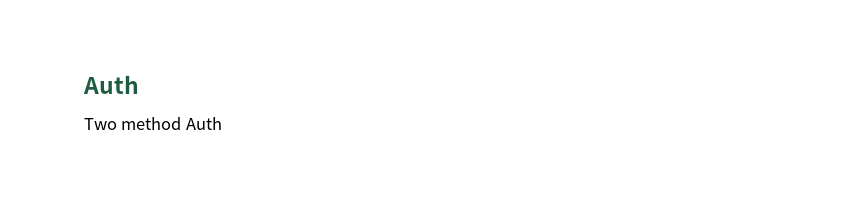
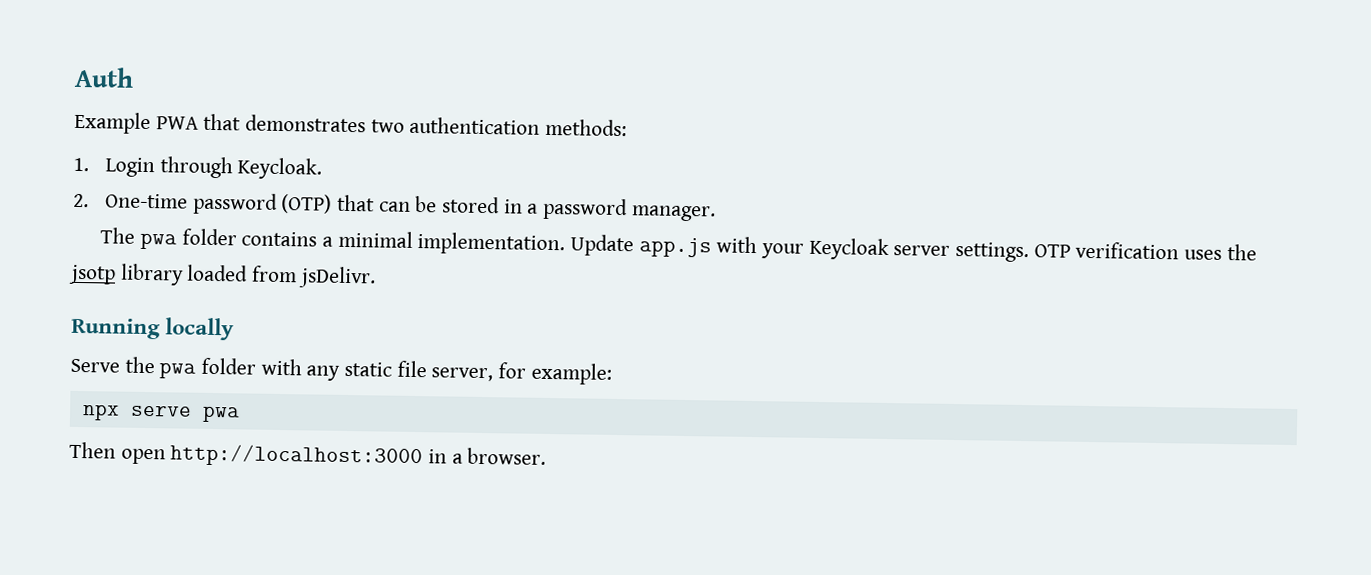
[84,117,222,130] Two method Auth -> [74,111,628,137] [73,156,323,180] [73,192,716,222] [100,227,1257,263] [68,263,376,289] [71,317,235,341] [70,356,612,385] [81,404,240,423] [69,441,547,469] Example PWA that demonstrates two authentication methods: // 1. Login through Keycloak. // 2. One-time password (OTP) that can be stored in a password manager. // The pwa folder contains a minimal implementation. Update app.js with your Keycloak server settings. OTP verification uses the jsotp library loaded from jsDelivr. // Running locally // Serve the pwa folder with any static file server, for example: // npx serve pwa // Then open http://localhost:3000 in a browser.

